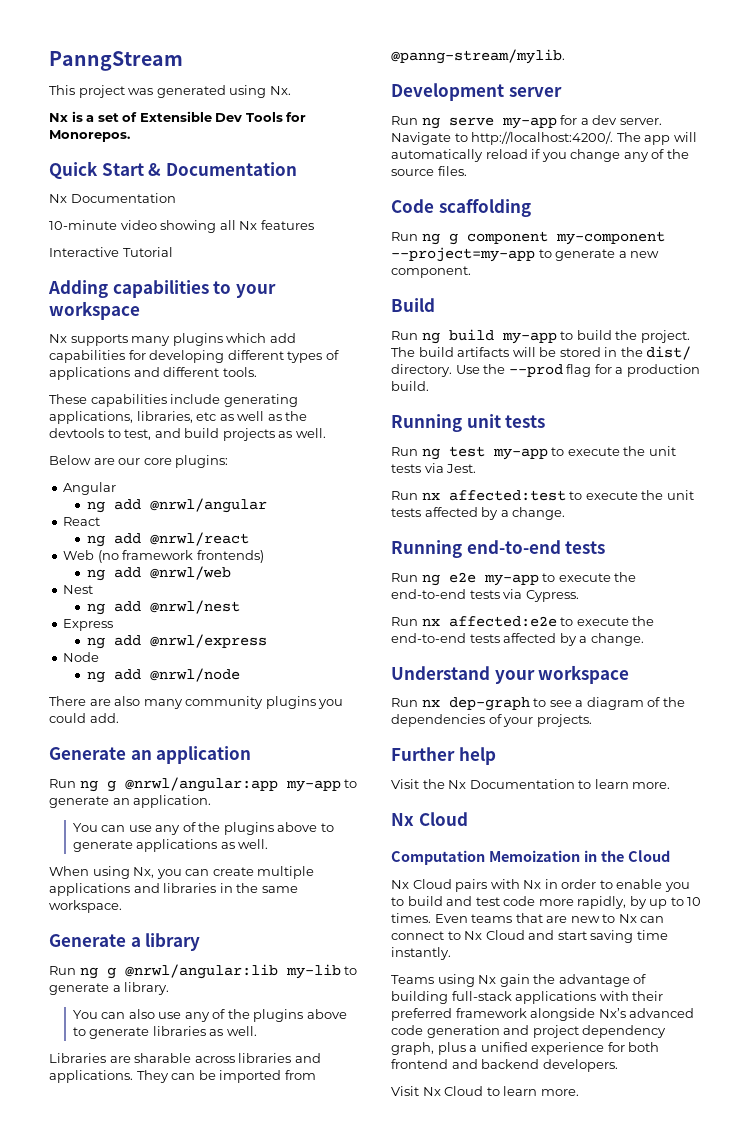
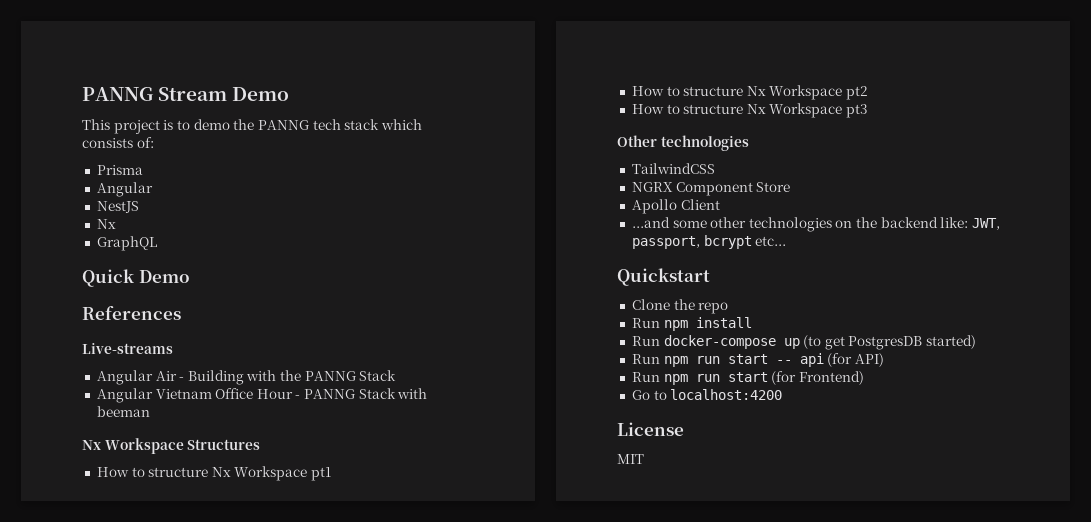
[49,51,183,71] PanngStream -> [82,87,290,101] PANNG Stream Demo
[128,85,291,98] [49,111,307,122] [49,130,130,142] [49,161,297,180] [49,193,176,203] [49,220,314,233] [49,247,173,257] [48,280,276,298] [49,301,140,320] [49,333,296,346] [49,350,339,363] [49,367,257,380] [49,394,298,407] [49,411,308,424] [49,428,326,441] [49,455,229,468] [63,482,117,495] [87,498,268,513] [63,517,101,526] [87,532,250,547] [63,550,264,563] [87,566,232,581] [63,585,94,594] [87,600,241,615] [63,619,114,631] [87,634,268,649] [63,652,100,662] [87,668,241,683] [49,696,344,709] [49,713,119,723] [49,746,252,764] [49,777,358,792] [49,795,212,808] [72,822,334,835] [72,839,269,852] [49,866,315,879] [49,883,298,896] [49,900,122,913] [49,933,201,951] [49,964,358,979] [49,982,170,995] [72,1009,347,1022] [72,1026,257,1039] [49,1053,321,1063] [49,1070,316,1083] [391,49,565,64] [391,83,562,101] [391,115,662,129] [391,131,697,145] [391,149,689,162] [391,166,467,176] [391,199,531,217] [391,231,665,245] [391,247,660,262] [391,266,471,278] [391,298,435,312] [391,329,690,344] [391,346,692,360] [391,364,700,377] [391,381,429,391] [391,414,546,432] [391,446,676,460] [391,463,477,473] [391,490,694,501] [391,507,566,520] [391,540,606,558] [391,572,637,586] [391,589,579,602] [391,616,655,627] [391,633,644,646] [391,665,630,684] [391,697,685,711] [391,714,592,727] [391,747,496,765] [391,779,671,789] [391,812,468,826] [391,850,670,865] [391,879,690,892] [391,896,702,909] [391,913,665,923] [391,930,668,943] [391,947,451,960] [391,974,647,987] [391,991,664,1004] [391,1008,695,1021] [391,1025,667,1038] [391,1042,660,1055] [391,1059,618,1072] [391,1086,579,1096] was generated using Nx. // Nx is a set of Extensible Dev Tools for Monorepos. // Quick Start & Documentation // Nx Documentation // 10-minute video showing all Nx features // Interactive Tutorial // Adding capabilities to your workspace // Nx supports many plugins which add capabilities for developing different types of applications and different tools. // These capabilities include generating applications, libraries, etc as well as the devtools to test, and build projects as well. // Below are our core plugins: // Angular // ng add @nrwl/angular // React // ng add @nrwl/react // Web (no framework frontends) // ng add @nrwl/web // Nest // ng add @nrwl/nest // Express // ng add @nrwl/express // Node // ng add @nrwl/node // There are also many community plugins you could add. // Generate an application // Run ng g @nrwl/angular:app my-app to generate an application. // You can use any of the plugins above to generate applications as well. // When using Nx, you can create multiple applications and libraries in the same workspace. // Generate a library // Run ng g @nrwl/angular:lib my-lib to generate a library. // You can also use any of the plugins above to generate libraries as well. // Libraries are sharable across libraries and applications. They can be imported from @panng-stream/mylib. // Development server // Run ng serve my-app for a dev server. Navigate to http://localhost:4200/. The app will automatically reload if you change any of the source files. // Code scaffolding // Run ng g component my-component --project=my-app to generate a new component. // Build // Run ng build my-app to build the project. The build artifacts will be stored in the dist/ directory. Use the --prod flag for a production build. // Running unit tests // Run ng test my-app to execute the unit tests via Jest. // Run nx affected:test to execute the unit tests affected by a change. // Running end-to-end tests // Run ng e2e my-app to execute the end-to-end tests via Cypress. // Run nx affected:e2e to execute the end-to-end tests affected by a change. // Understand your workspace // Run nx dep-graph to see a diagram of the dependencies of your projects. // Further help // Visit the Nx Documentation to learn more. // Nx Cloud // Computation Memoization in the Cloud // Nx Cloud pairs with Nx in order to enable you to build and test code more rapidly, by up to 10 times. Even teams that are new to Nx can connect to Nx Cloud and start saving time instantly. // Teams using Nx gain the advantage of building full-stack applications with their preferred framework alongside Nx’s advanced code generation and project dependency graph, plus a unified experience for both frontend and backend developers. // Visit Nx Cloud to learn more. -> [163,119,422,130] [82,137,154,148] [96,165,143,175] [96,182,153,197] [96,201,139,213] [96,219,116,229] [96,236,157,251] [82,269,190,287] [82,306,181,320] [82,343,173,354] [96,370,397,385] [96,388,428,403] [96,406,150,417] [82,438,261,454] [96,466,332,481] [631,85,869,100] [631,103,869,118] [617,135,749,151] [631,163,715,174] [631,182,791,196] [631,199,720,214] [631,217,1001,232] [631,235,787,249] [617,268,710,286] [631,299,729,314] [631,317,752,331] [631,335,977,350] [631,353,884,367] [631,371,864,385] [631,389,783,400] [617,422,684,436] [617,454,644,464] is to demo the PANNG tech stack which consists of: // Prisma // Angular // NestJS // Nx // GraphQL // Quick Demo // References // Live-streams // Angular Air - Building with the PANNG Stack // Angular Vietnam Office Hour - PANNG Stack with beeman // Nx Workspace Structures // How to structure Nx Workspace pt1 // How to structure Nx Workspace pt2 // How to structure Nx Workspace pt3 // Other technologies // TailwindCSS // NGRX Component Store // Apollo Client // ...and some other technologies on the backend like: JWT, passport, bcrypt etc... // Quickstart // Clone the repo // Run npm install // Run docker-compose up (to get PostgresDB started) // Run npm run start -- api (for API) // Run npm run start (for Frontend) // Go to localhost:4200 // License // MIT

